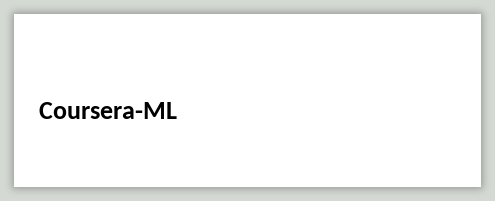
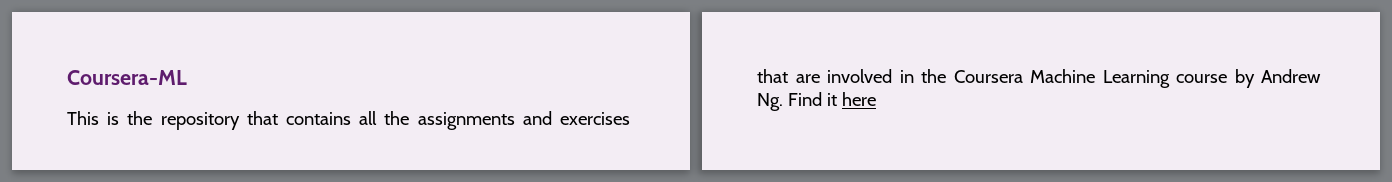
(177, 110) none -> [67,111,630,130] [757,69,1321,88] [757,92,876,111] // This is the repository that contains all the assignments and exercises that are involved in the Coursera Machine Learning course by Andrew Ng. Find it here

